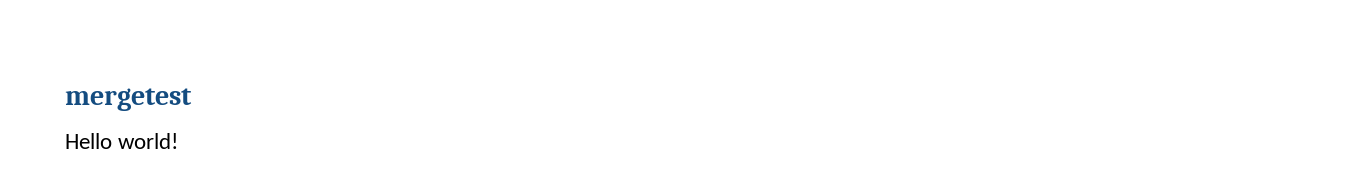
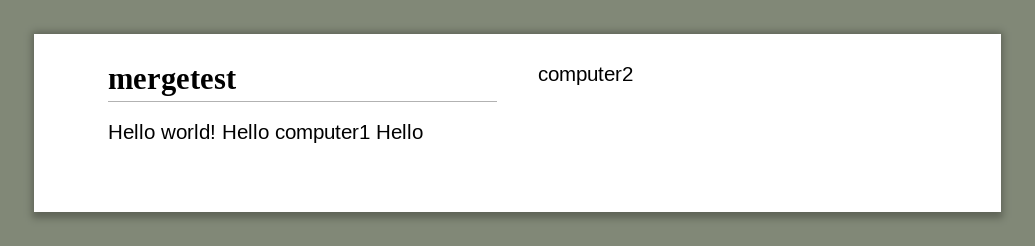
(179, 141) none -> [222,124,423,143] [538,67,633,85] Hello computer1 Hello computer2

